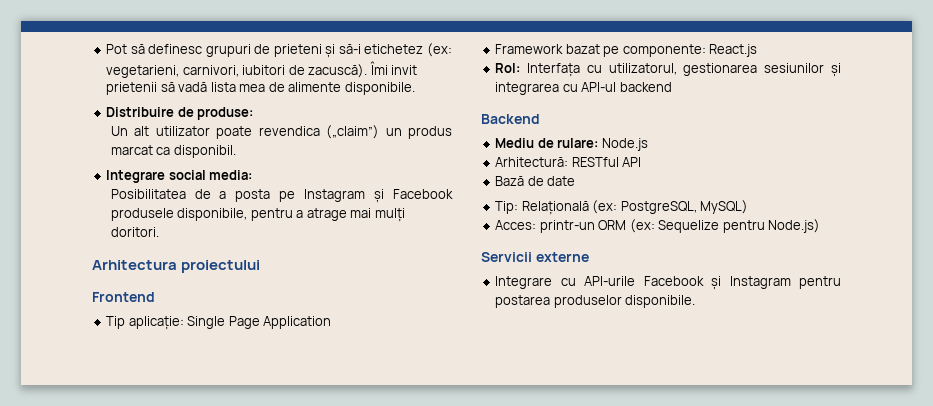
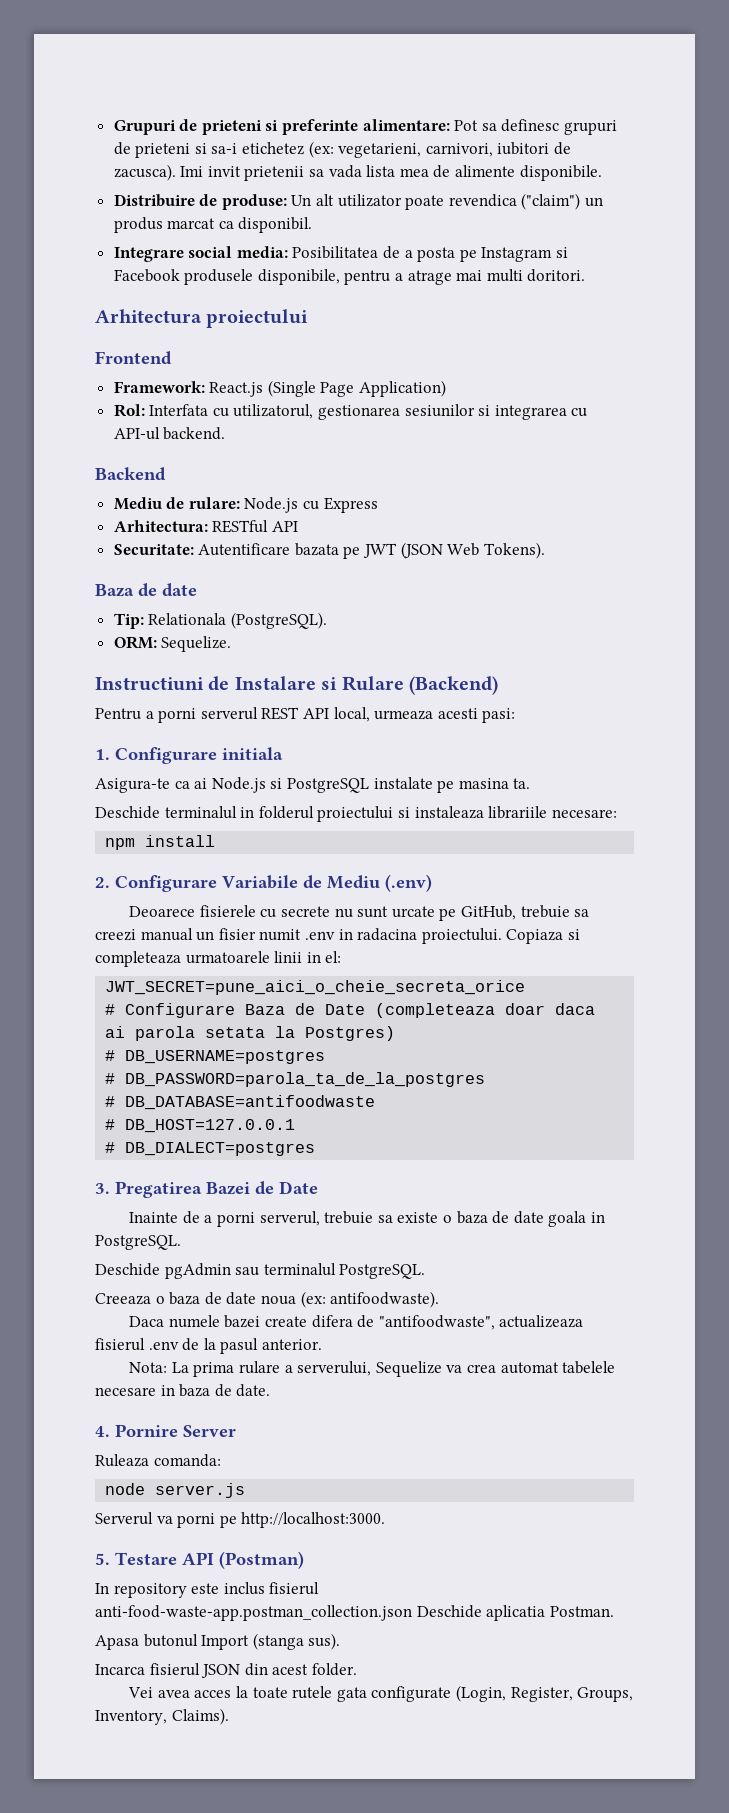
[106,44,145,54] Pot să -> [113,119,497,135] Grupuri de prieteni si preferinte alimentare: Pot sa
[325,44,361,58] și să-i -> [194,143,238,154] si sa-i
[308,61,418,78] [106,82,208,95] zacuscă). Îmi invit prietenii să vadă -> [113,164,362,181] zacusca). Imi invit prietenii sa vada
(254, 113) // -> (287, 202) none
[326,125,380,139] („claim”) -> [521,193,581,210] ("claim")
(253, 175) // -> (288, 252) none
[374,189,385,203] și -> [556,247,569,258] si
[374,208,405,222] mulți -> [486,269,523,282] multi
[106,316,332,330] [495,44,758,57] Tip aplicație: Single Page Application // Framework bazat pe componente: React.js -> [113,380,447,397] Framework: React.js (Single Page Application)
[527,63,581,77] Interfața -> [149,404,209,416] Interfata
[830,63,841,77] și -> [478,405,491,416] si
[619,82,672,92] backend -> [163,427,226,440] backend.
[495,157,569,167] // Arhitectură: -> [303,497,378,513] [113,520,208,532] cu Express // Arhitectura:
[495,176,576,186] [495,200,749,215] [495,219,821,233] [481,252,589,262] [495,276,841,290] [495,295,696,308] Bază de date // Tip: Relațională (ex: PostgreSQL, MySQL) // Acces: printr-un ORM (ex: Sequelize pentru Node.js) // Servicii externe // Integrare cu API-urile Facebook și Instagram pentru postarea produselor disponibile. -> [113,542,545,559] [95,583,197,597] [113,612,327,629] [113,636,232,652] [95,676,498,695] [95,707,516,723] [95,747,283,764] [95,777,531,793] [95,806,617,822] [105,835,216,850] [95,874,432,892] [129,905,590,921] [95,928,580,944] [95,951,342,967] [105,980,526,995] [105,1003,596,1018] [105,1026,396,1041] [105,1050,326,1064] [105,1072,486,1087] [105,1095,376,1110] [105,1119,296,1133] [105,1142,316,1156] [95,1181,318,1198] [129,1211,605,1227] [95,1235,181,1250] [95,1263,426,1279] [95,1291,440,1308] [129,1315,584,1330] [95,1338,322,1354] [129,1361,616,1377] [95,1384,271,1397] [95,1424,236,1437] [95,1454,221,1467] [105,1483,246,1498] [95,1512,386,1528] [95,1551,304,1569] [95,1582,320,1598] [95,1605,614,1621] [95,1633,341,1650] [95,1663,357,1678] [128,1685,634,1702] [95,1708,229,1725] Securitate: Autentificare bazata pe JWT (JSON Web Tokens). // Baza de date // Tip: Relationala (PostgreSQL). // ORM: Sequelize. // Instructiuni de Instalare si Rulare (Backend) // Pentru a porni serverul REST API local, urmeaza acesti pasi: // 1. Configurare initiala // Asigura-te ca ai Node.js si PostgreSQL instalate pe masina ta. // Deschide terminalul in folderul proiectului si instaleaza librariile necesare: // npm install // 2. Configurare Variabile de Mediu (.env) // Deoarece fisierele cu secrete nu sunt urcate pe GitHub, trebuie sa creezi manual un fisier numit .env in radacina proiectului. Copiaza si completeaza urmatoarele linii in el: // JWT_SECRET=pune_aici_o_cheie_secreta_orice // # Configurare Baza de Date (completeaza doar daca ai parola setata la Postgres) // # DB_USERNAME=postgres // # DB_PASSWORD=parola_ta_de_la_postgres // # DB_DATABASE=antifoodwaste // # DB_HOST=127.0.0.1 // # DB_DIALECT=postgres // 3. Pregatirea Bazei de Date // Inainte de a porni serverul, trebuie sa existe o baza de date goala in PostgreSQL. // Deschide pgAdmin sau terminalul PostgreSQL. // Creeaza o baza de date noua (ex: antifoodwaste). // Daca numele bazei create difera de "antifoodwaste", actualizeaza fisierul .env de la pasul anterior. // Nota: La prima rulare a serverului, Sequelize va crea automat tabelele necesare in baza de date. // 4. Pornire Server // Ruleaza comanda: // node server.js // Serverul va porni pe http://localhost:3000. // 5. Testare API (Postman) // In repository este inclus fisierul anti-food-waste-app.postman_collection.json Deschide aplicatia Postman. // Apasa butonul Import (stanga sus). // Incarca fisierul JSON din acest folder. // Vei avea acces la toate rutele gata configurate (Login, Register, Groups, Inventory, Claims).

